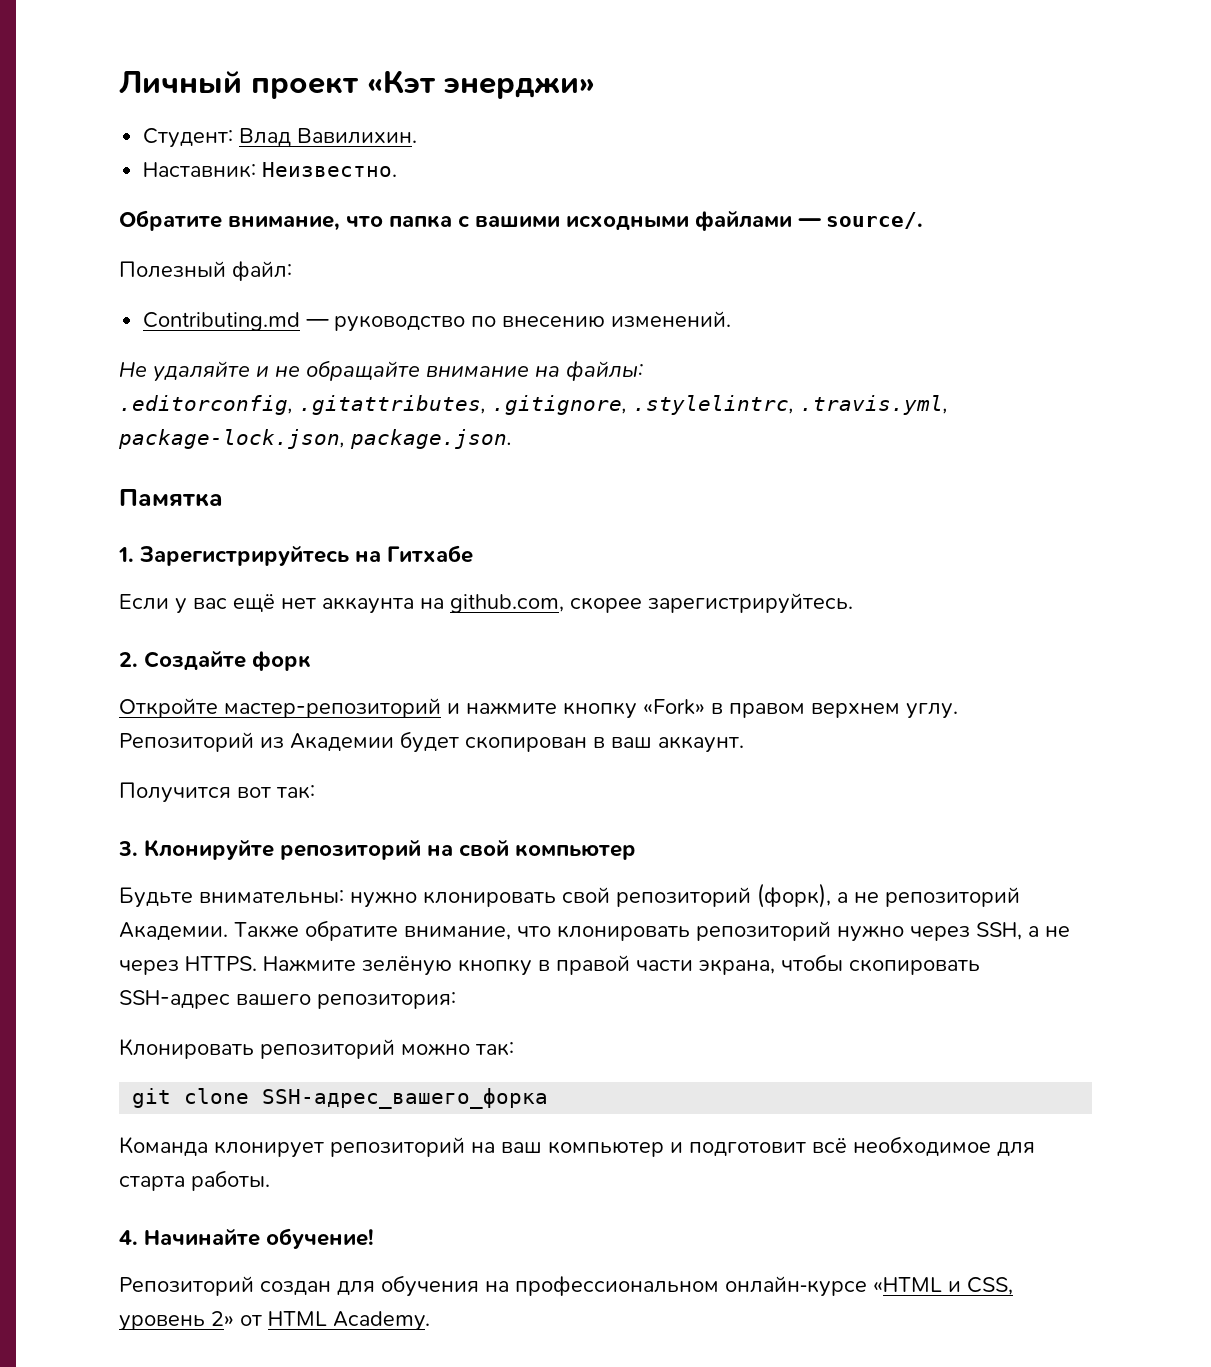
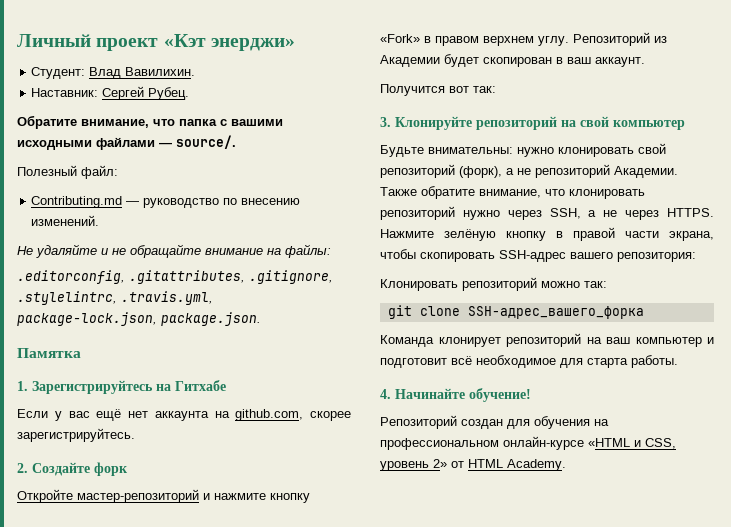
[262,162,398,177] Неизвестно. -> [102,86,190,100] Сергей Рубец.

